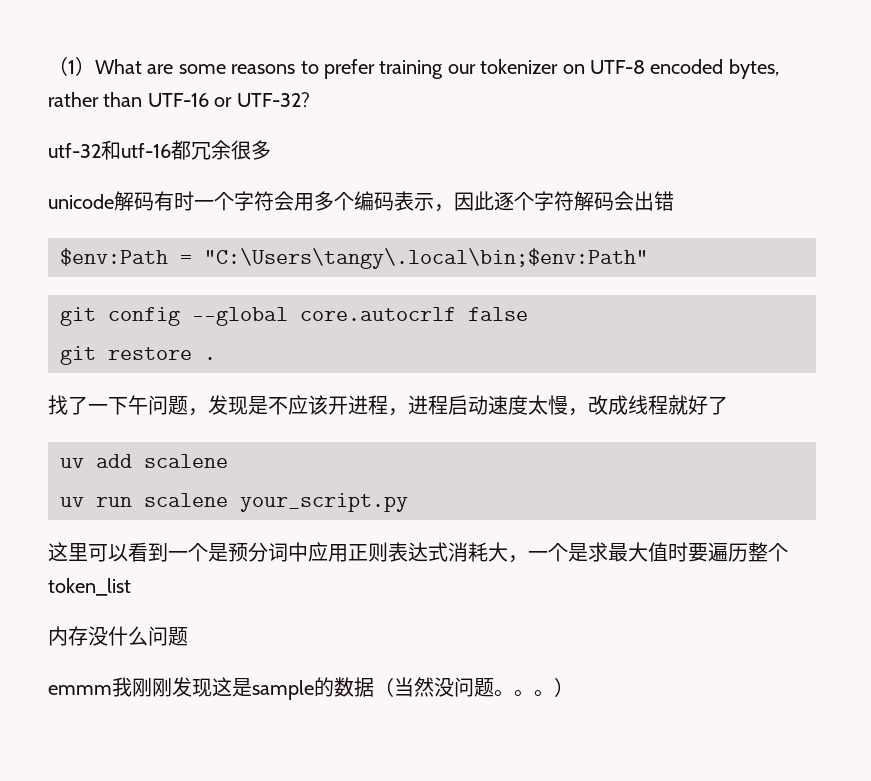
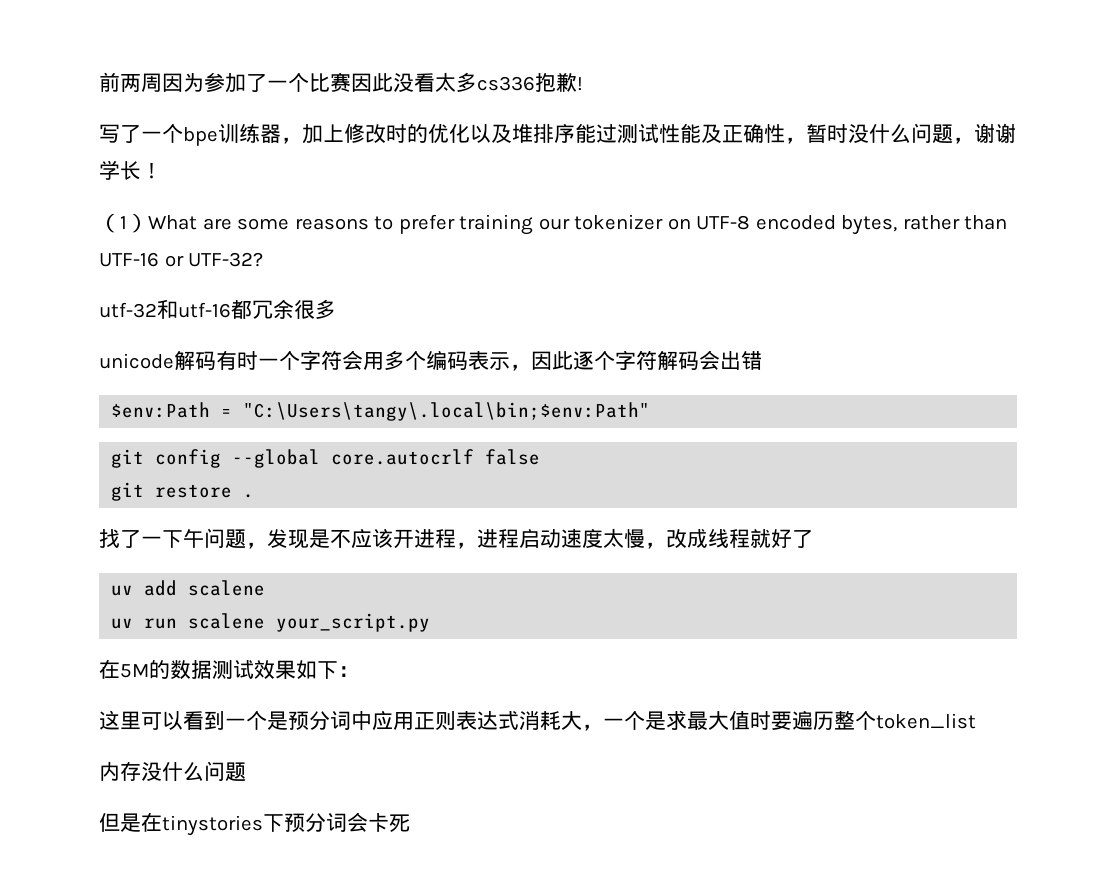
(48, 66) none -> [99,72,583,93] [99,123,1016,146] [99,160,162,180] 前两周因为参加了一个比赛因此没看太多cs336抱歉! // 写了一个bpe训练器，加上修改时的优化以及堆排序能过测试性能及正确性，暂时没什么问题，谢谢学长！ //
(408, 502) none -> [99,659,359,679] // 在5M的数据测试效果如下：
[48,677,574,700] emmm我刚刚发现这是sample的数据（当然没问题。。。） -> [99,812,410,836] 但是在tinystories下预分词会卡死

